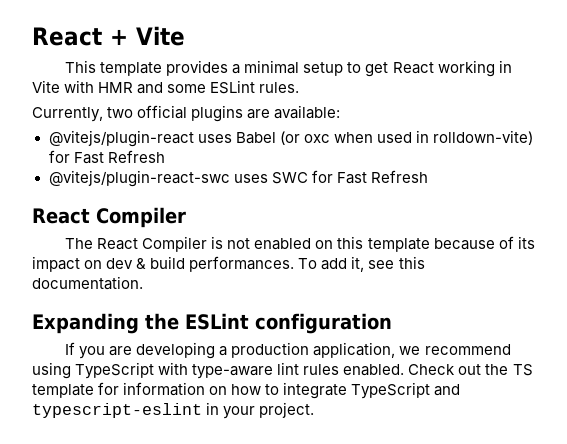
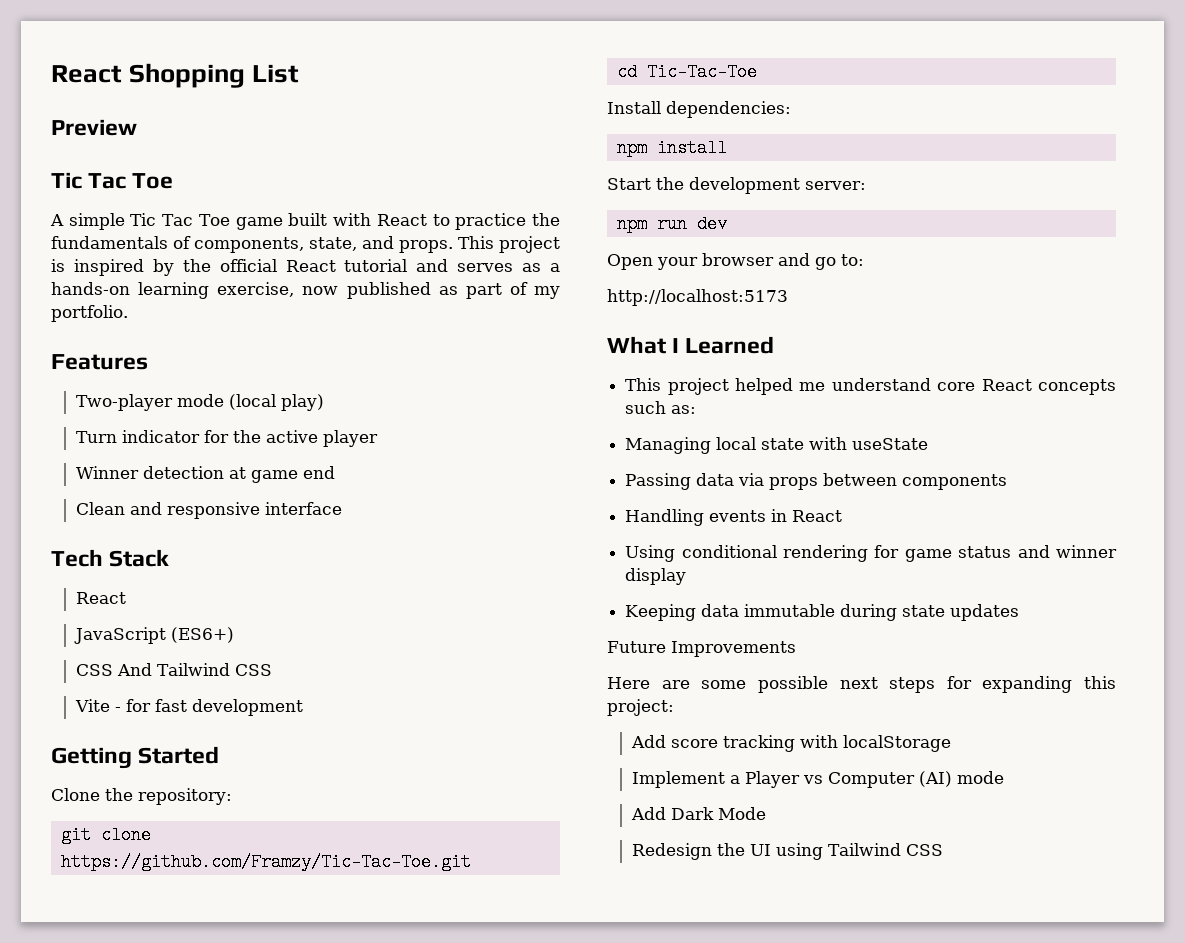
[32,26,185,46] [65,60,512,77] [32,80,300,94] [32,105,341,122] [48,130,533,147] [48,150,165,164] [48,170,428,187] [32,207,186,228] [65,236,535,252] [32,256,425,272] [32,276,143,290] [32,313,392,334] [65,342,511,359] [32,362,533,379] [32,382,461,399] [32,402,315,419] React + Vite // This template provides a minimal setup to get React working in Vite with HMR and some ESLint rules. // Currently, two official plugins are available: // @vitejs/plugin-react uses Babel (or oxc when used in rolldown-vite) for Fast Refresh // @vitejs/plugin-react-swc uses SWC for Fast Refresh // React Compiler // The React Compiler is not enabled on this template because of its impact on dev & build performances. To add it, see this documentation. // Expanding the ESLint configuration // If you are developing a production application, we recommend using TypeScript with type-aware lint rules enabled. Check out the TS template for information on how to integrate TypeScript and typescript-eslint in your project. -> [51,63,300,88] [51,119,137,136] [51,172,174,189] [50,213,560,230] [51,236,560,253] [51,259,560,276] [51,282,560,299] [51,305,128,322] [51,354,148,370] [75,394,324,411] [75,430,378,447] [75,466,335,483] [75,502,342,519] [51,549,170,567] [75,592,126,604] [73,627,234,644] [75,663,272,676] [74,699,303,716] [51,746,220,769] [51,788,232,805] [60,826,151,844] [60,853,471,871] [616,63,757,81] [607,101,791,118] [616,139,727,157] [607,177,866,194] [616,215,727,233] [607,253,864,270] [607,289,788,306] [607,336,775,354] [625,378,1116,395] [625,401,697,414] [625,437,929,454] [625,473,1008,490] [625,509,843,526] [625,545,1117,562] [625,568,687,585] [625,604,1020,621] [607,641,796,657] [607,676,1116,693] [607,699,674,716] [630,735,951,752] [631,771,1004,788] [630,807,766,820] [631,843,943,860] React Shopping List // Preview // Tic Tac Toe // A simple Tic Tac Toe game built with React to practice the fundamentals of components, state, and props. This project is inspired by the official React tutorial and serves as a hands-on learning exercise, now published as part of my portfolio. // Features // Two-player mode (local play) // Turn indicator for the active player // Winner detection at game end // Clean and responsive interface // Tech Stack // React // JavaScript (ES6+) // CSS And Tailwind CSS // Vite - for fast development // Getting Started // Clone the repository: // git clone https://github.com/Framzy/Tic-Tac-Toe.git // cd Tic-Tac-Toe // Install dependencies: // npm install // Start the development server: // npm run dev // Open your browser and go to: // http://localhost:5173 // What I Learned // This project helped me understand core React concepts such as: // Managing local state with useState // Passing data via props between components // Handling events in React // Using conditional rendering for game status and winner display // Keeping data immutable during state updates // Future Improvements // Here are some possible next steps for expanding this project: // Add score tracking with localStorage // Implement a Player vs Computer (AI) mode // Add Dark Mode // Redesign the UI using Tailwind CSS

